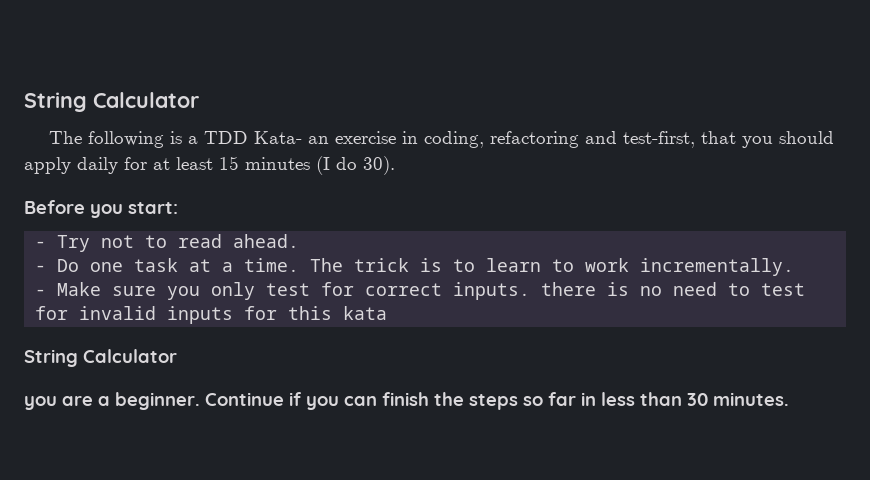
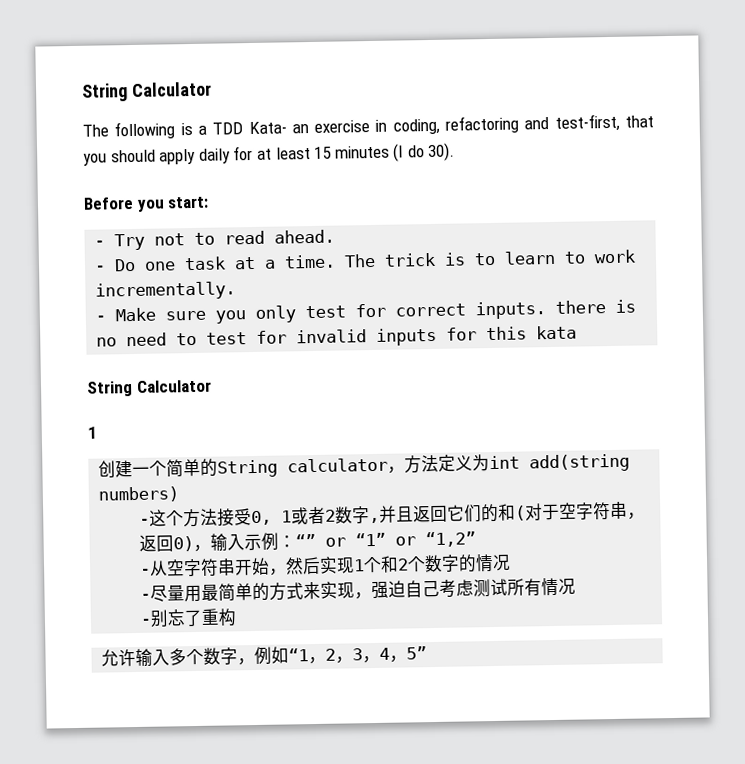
[24,392,789,410] you are a beginner. Continue if you can finish the steps so far in less than 30 minutes. -> [87,426,97,439] [98,453,631,479] [98,486,180,503] [139,501,646,528] [139,531,477,553] [140,553,512,577] [140,577,577,603] [140,608,238,628] [101,646,428,668] 1 // 创建一个简单的String calculator，方法定义为int add(string numbers) // -这个方法接受0, 1或者2数字,并且返回它们的和(对于空字符串，返回0)，输入示例：“” or “1” or “1,2” // -从空字符串开始，然后实现1个和2个数字的情况 // -尽量用最简单的方式来实现，强迫自己考虑测试所有情况 // -别忘了重构 // 允许输入多个数字，例如“1，2，3，4，5”

